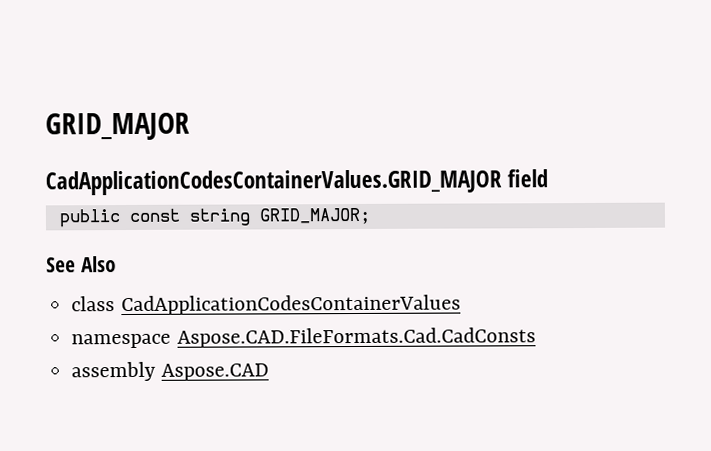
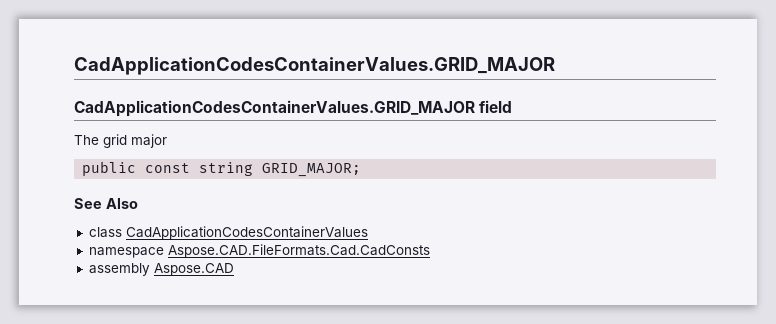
[45,112,190,141] GRID_MAJOR -> [74,57,555,75] CadApplicationCodesContainerValues.GRID_MAJOR
(549, 178) none -> [74,134,167,148] // The grid major

